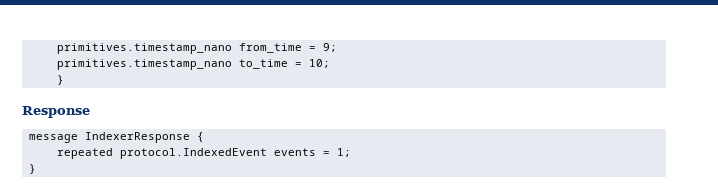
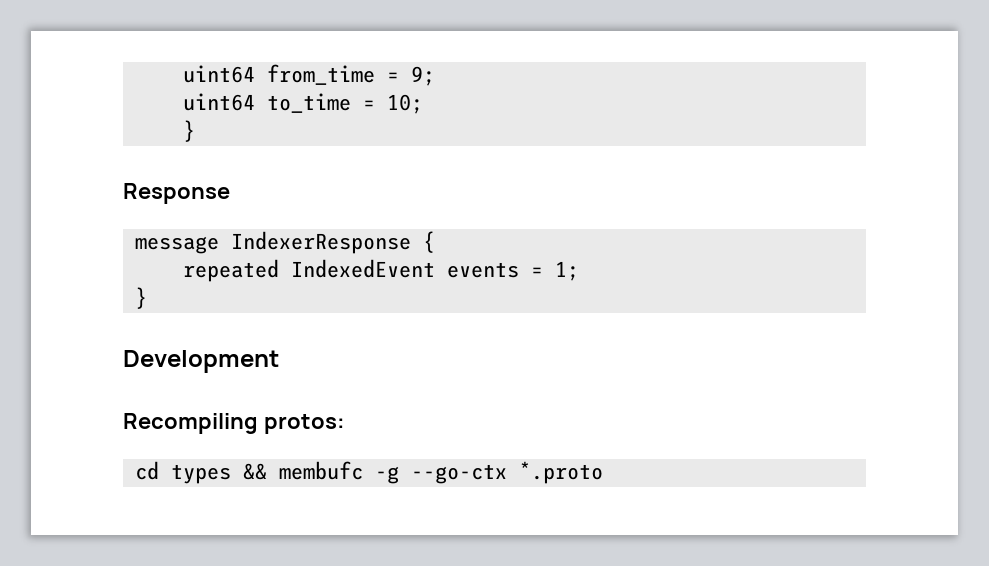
[56,43,232,54] primitives.timestamp_nano -> [183,65,256,83] uint64
[56,59,232,70] primitives.timestamp_nano -> [183,93,256,111] uint64
[119,148,267,159] protocol.IndexedEvent -> [291,259,436,278] IndexedEvent
(36, 169) none -> [123,350,279,373] [123,413,345,434] [135,461,604,484] // Development // Recompiling protos: // cd types && membufc -g --go-ctx *.proto

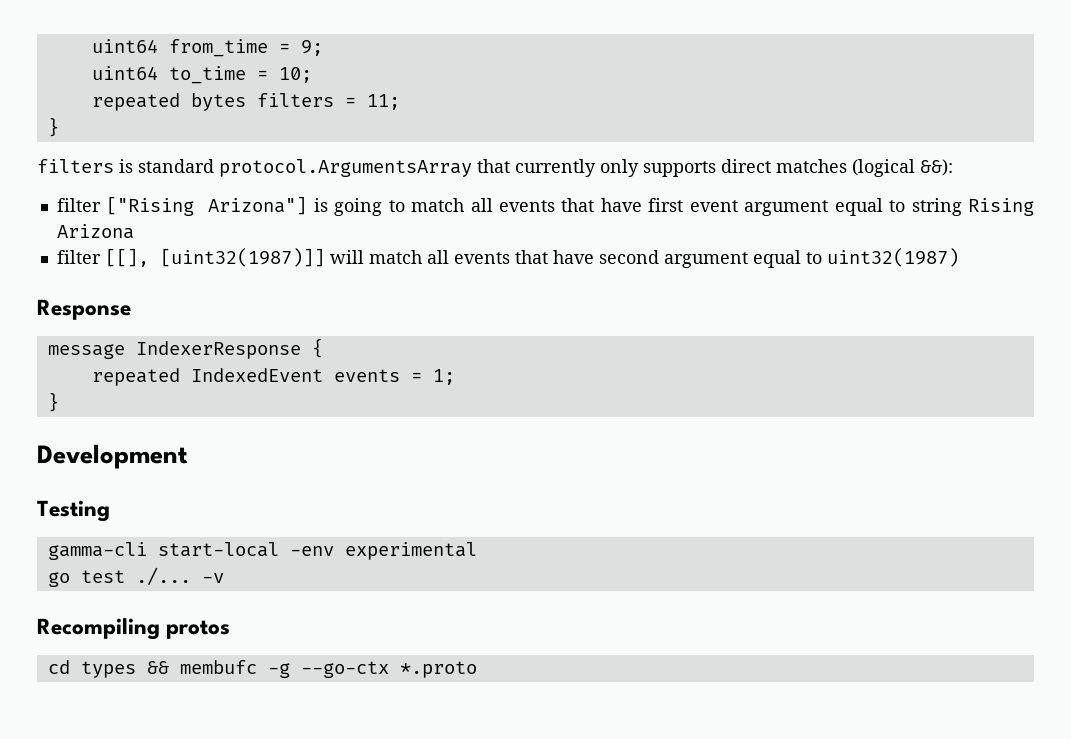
[183,120,196,142] } -> [91,93,400,111] [47,117,59,137] [37,159,953,177] [56,196,1034,216] [56,224,134,239] [56,248,959,268] repeated bytes filters = 11; // } // filters is standard protocol.ArgumentsArray that currently only supports direct matches (logical &&): // filter ["Rising Arizona"] is going to match all events that have first event argument equal to string Rising Arizona // filter [[], [uint32(1987)]] will match all events that have second argument equal to uint32(1987)
(279, 361) none -> [37,500,110,522] [47,542,477,560] [47,567,224,587] // Testing // gamma-cli start-local -env experimental // go test ./... -v
[263,414,345,434] protos: -> [166,620,231,639] protos

